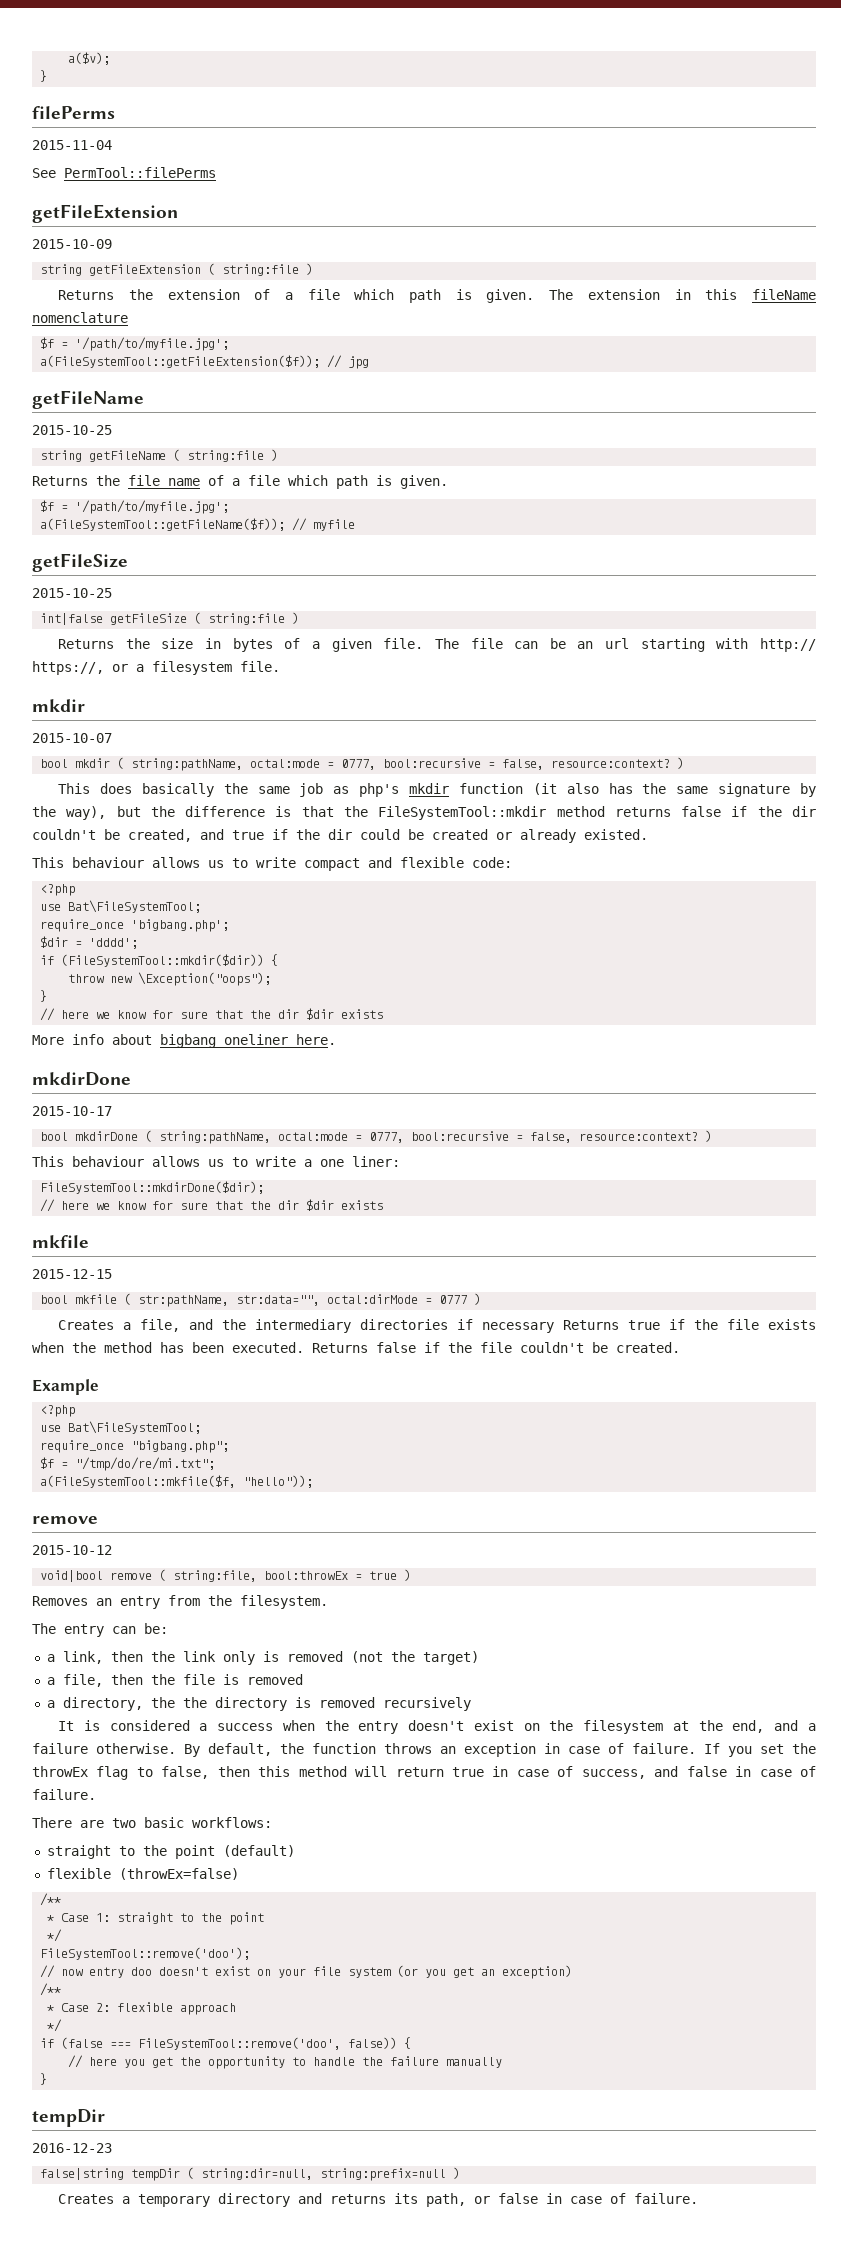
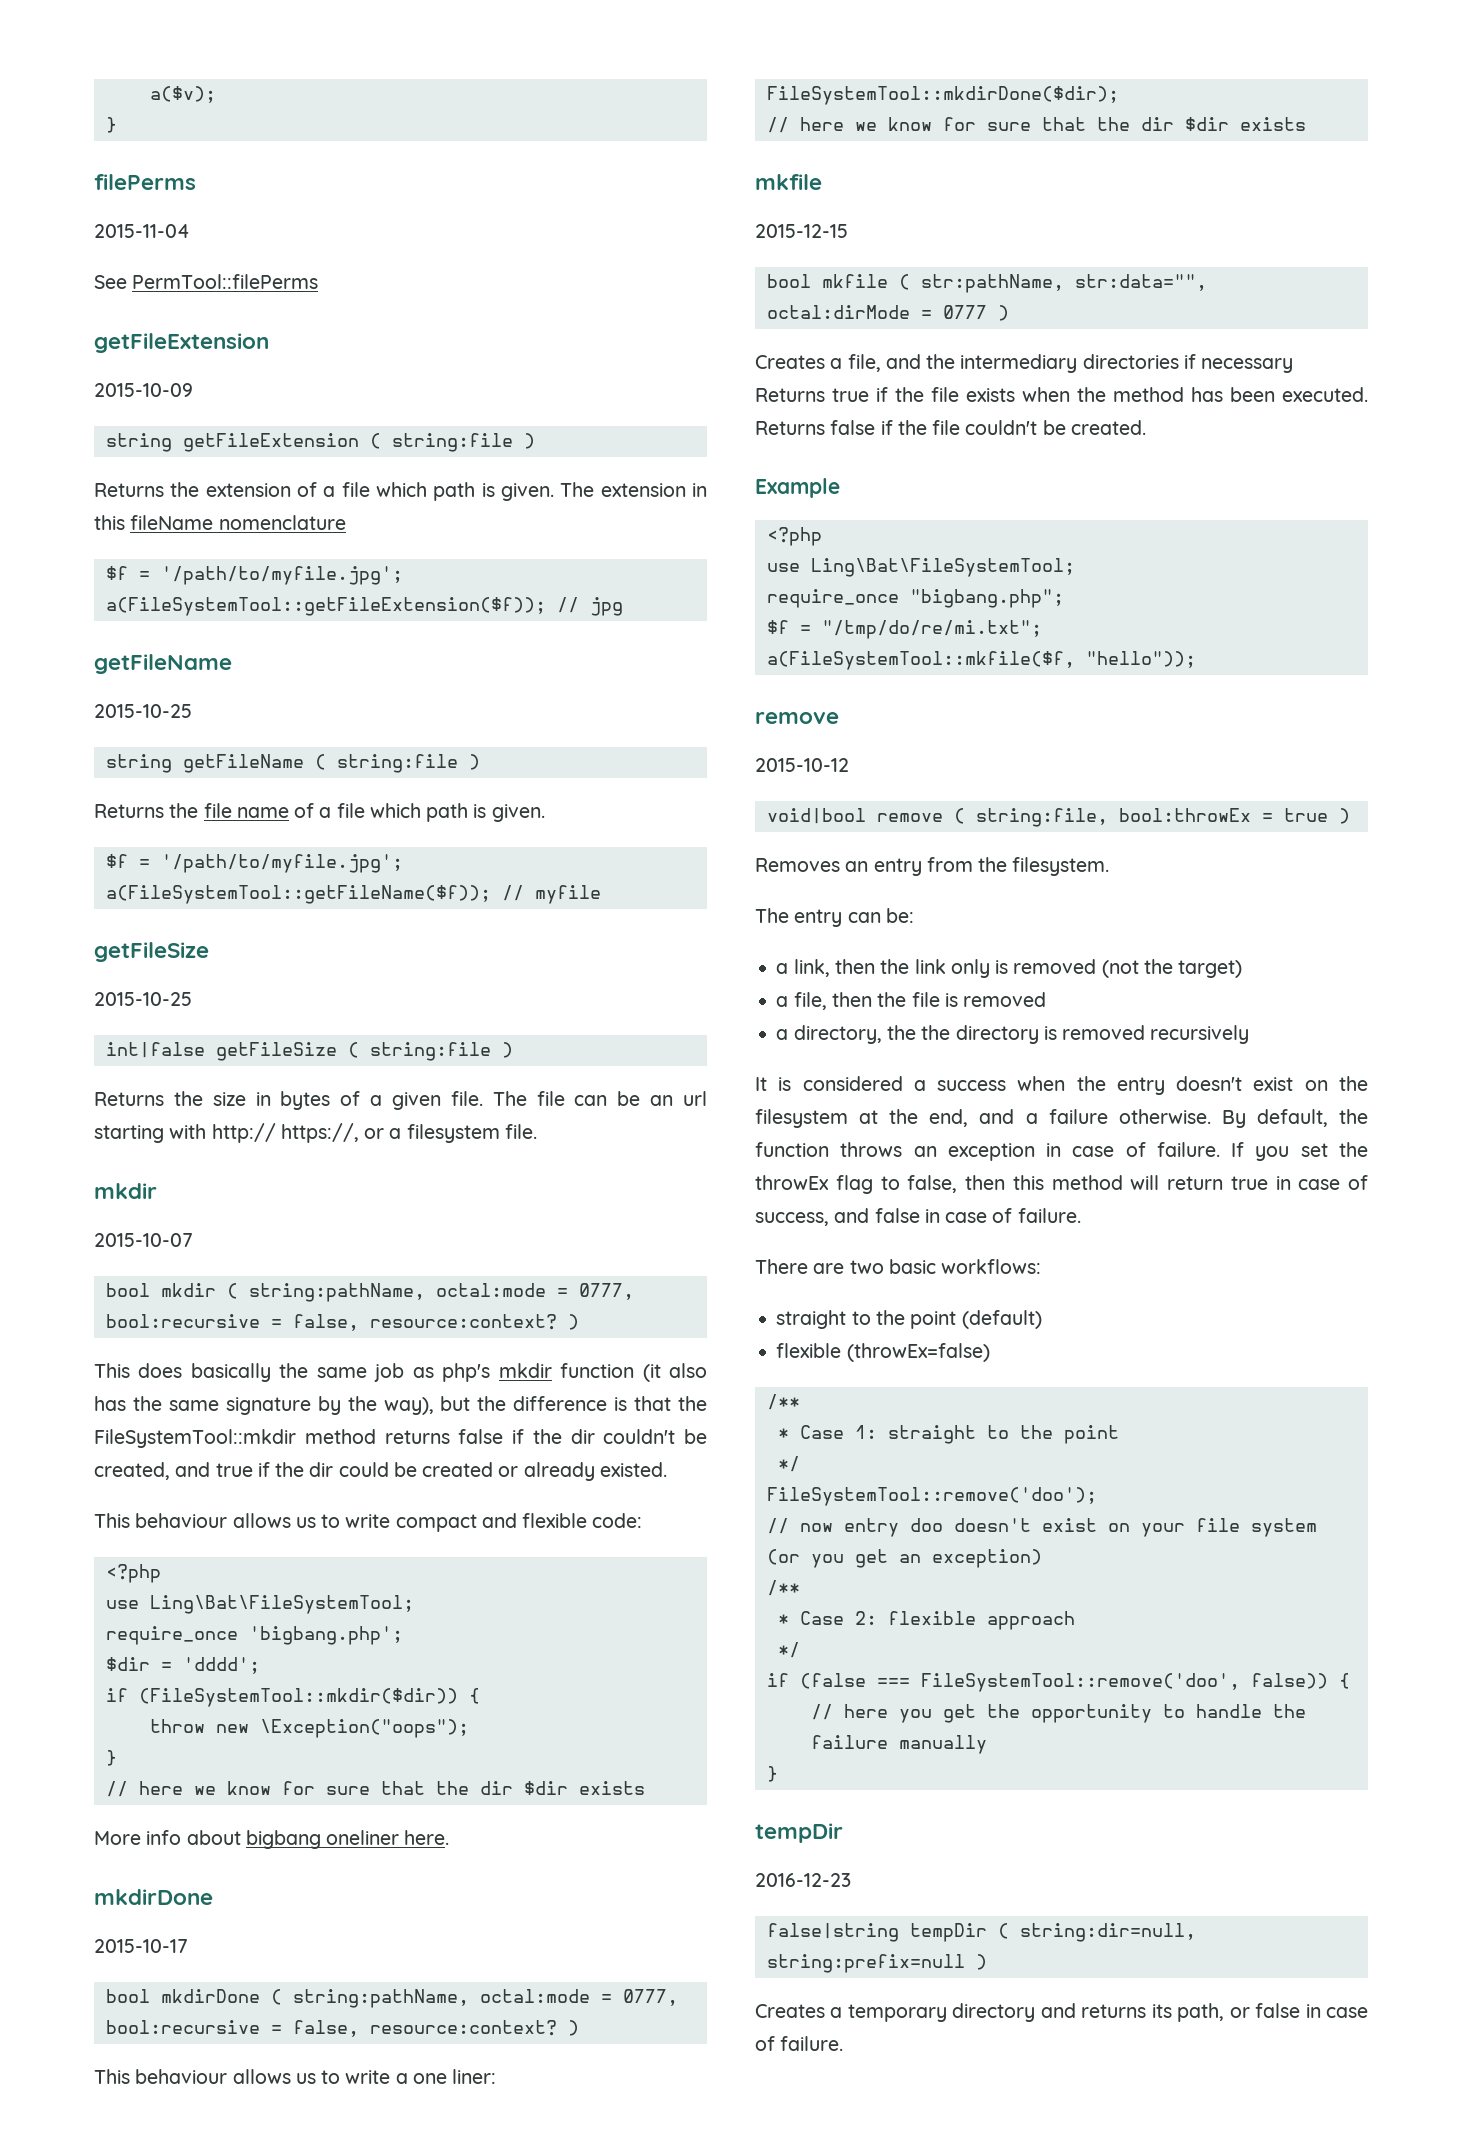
[68,900,202,913] Bat\FileSystemTool; -> [149,1595,414,1614] Ling\Bat\FileSystemTool;
[68,1421,202,1434] Bat\FileSystemTool; -> [810,558,1075,577] Ling\Bat\FileSystemTool;

